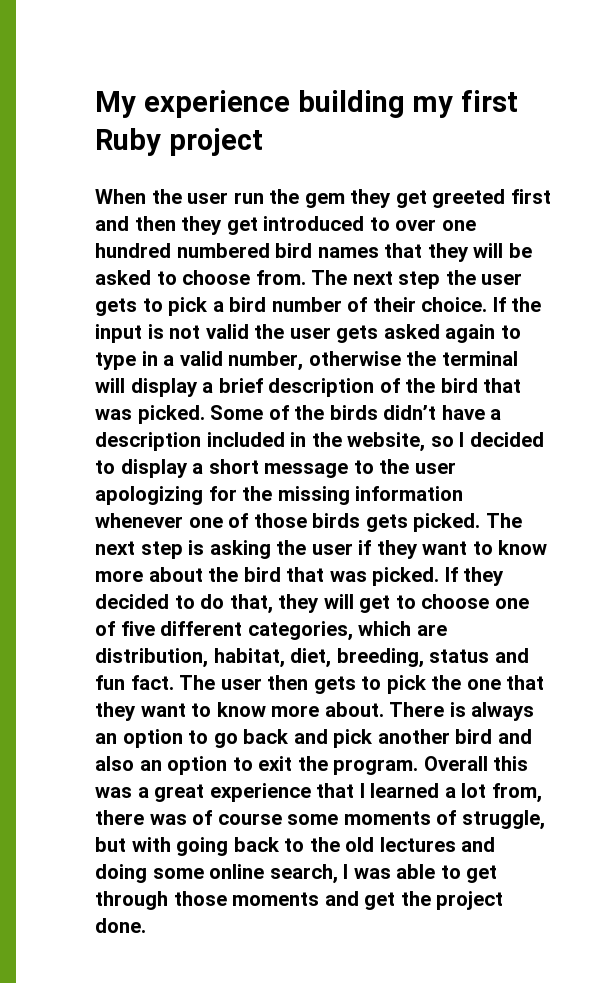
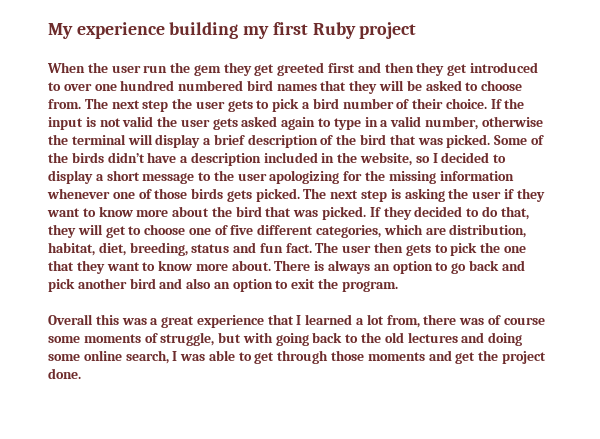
(419, 767) none -> (398, 286) //

